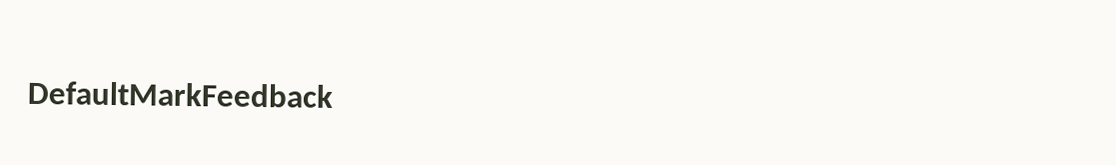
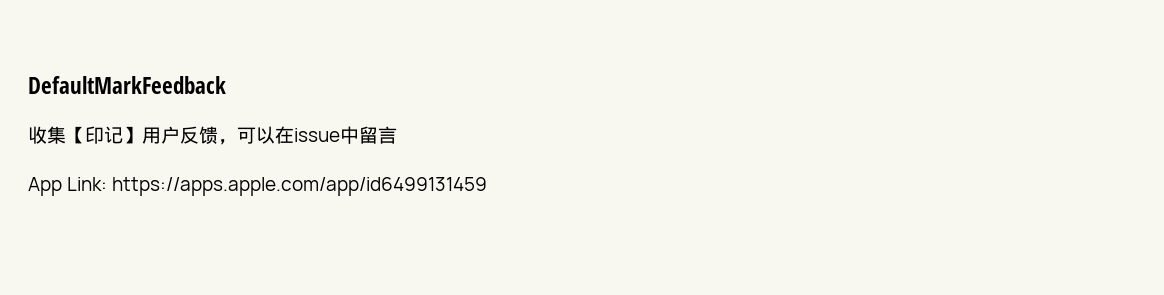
(333, 94) none -> [28,126,397,145] [28,177,488,196] // 收集【印记】用户反馈，可以在issue中留言 // App Link: https://apps.apple.com/app/id6499131459

